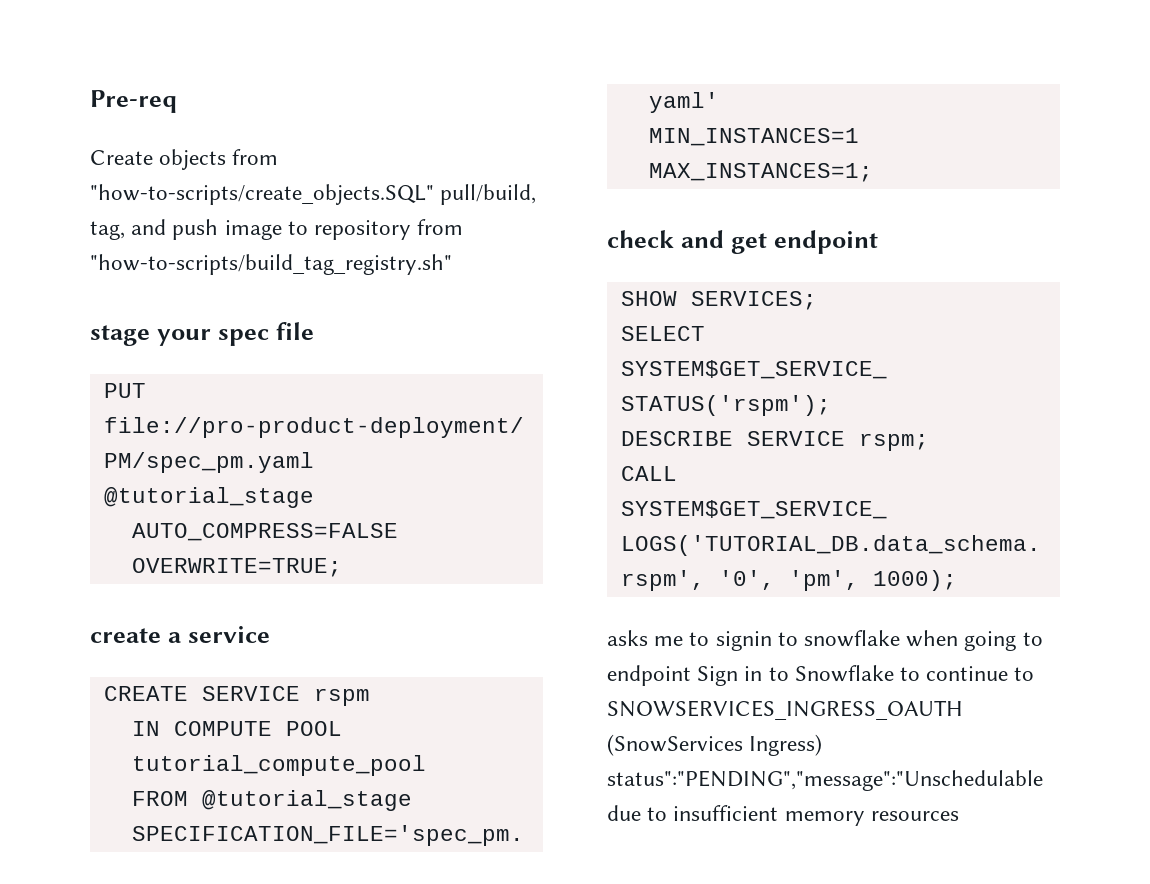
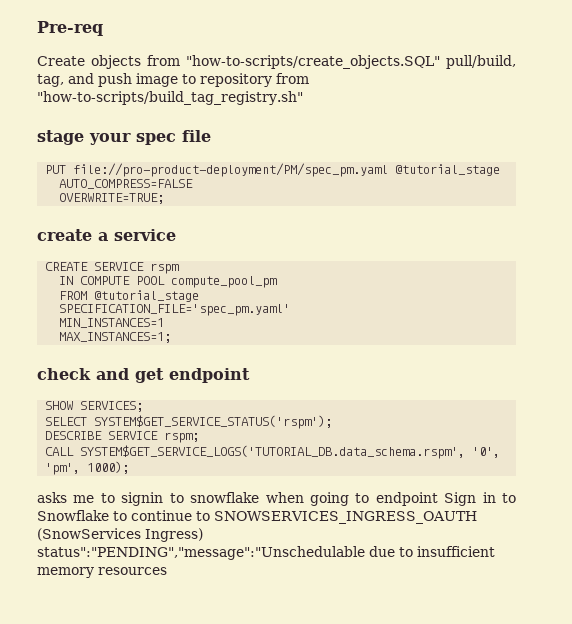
[131,755,426,776] tutorial_compute_pool -> [171,276,278,288] compute_pool_pm

